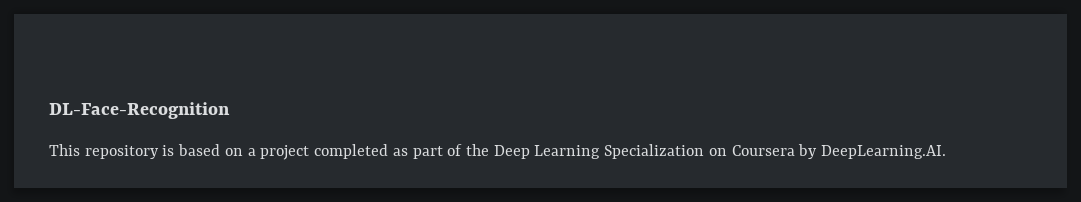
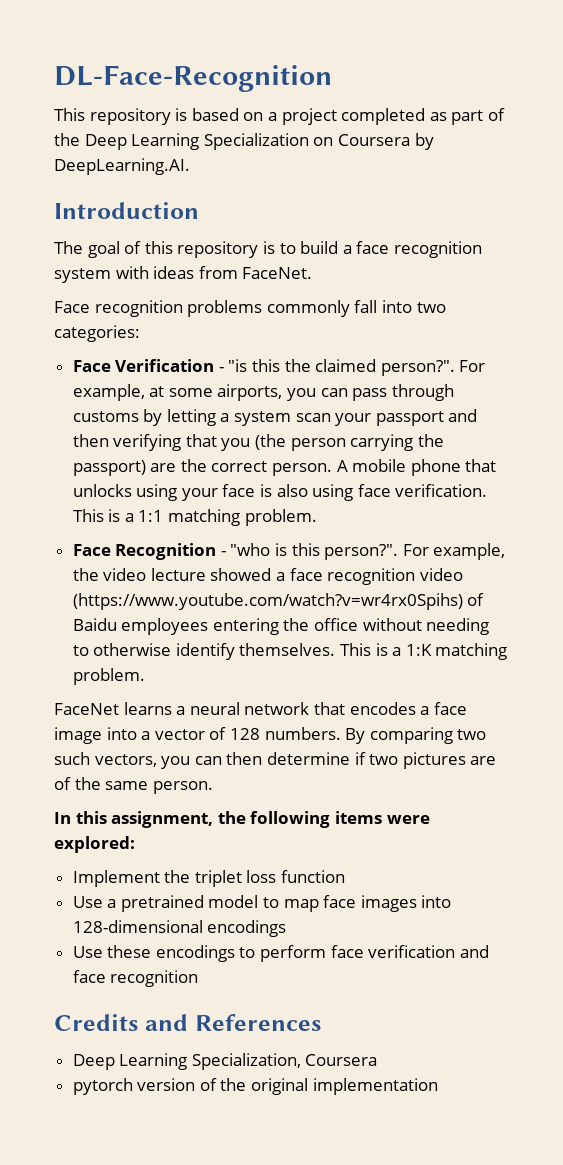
(947, 152) none -> [54,202,199,219] [54,241,482,258] [54,266,313,283] [54,300,446,317] [54,325,140,342] [72,359,486,376] [72,384,454,401] [72,409,478,426] [72,434,444,451] [72,459,497,476] [72,484,488,501] [72,509,317,526] [72,543,506,560] [72,568,463,585] [72,593,485,610] [72,618,490,635] [72,643,508,660] [72,668,145,685] [54,702,467,715] [54,727,487,744] [54,752,497,769] [54,777,213,794] [54,811,430,828] [54,836,135,853] [72,870,346,887] [72,895,452,912] [72,920,287,937] [72,945,489,962] [72,970,199,987] [54,1014,321,1031] [72,1053,378,1070] [72,1078,438,1095] // Introduction // The goal of this repository is to build a face recognition system with ideas from FaceNet. // Face recognition problems commonly fall into two categories: // Face Verification - "is this the claimed person?". For example, at some airports, you can pass through customs by letting a system scan your passport and then verifying that you (the person carrying the passport) are the correct person. A mobile phone that unlocks using your face is also using face verification. This is a 1:1 matching problem. // Face Recognition - "who is this person?". For example, the video lecture showed a face recognition video (https://www.youtube.com/watch?v=wr4rx0Spihs) of Baidu employees entering the office without needing to otherwise identify themselves. This is a 1:K matching problem. // FaceNet learns a neural network that encodes a face image into a vector of 128 numbers. By comparing two such vectors, you can then determine if two pictures are of the same person. // In this assignment, the following items were explored: // Implement the triplet loss function // Use a pretrained model to map face images into 128-dimensional encodings // Use these encodings to perform face verification and face recognition // Credits and References // Deep Learning Specialization, Coursera // pytorch version of the original implementation

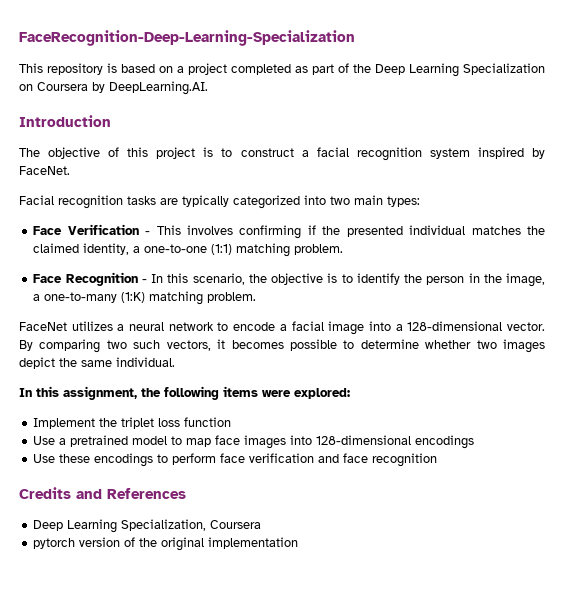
[54,65,332,92] DL-Face-Recognition -> [19,30,355,46] FaceRecognition-Deep-Learning-Specialization
[87,241,120,258] goal -> [48,147,101,159] objective
[177,241,482,258] [54,266,313,283] [54,300,446,317] [54,325,140,342] [72,359,486,376] [72,384,454,401] [72,409,478,426] [72,434,444,451] [72,459,497,476] [72,484,488,501] [72,509,164,522] repository is to build a face recognition system with ideas from FaceNet. // Face recognition problems commonly fall into two categories: // Face Verification - "is this the claimed person?". For example, at some airports, you can pass through customs by letting a system scan your passport and then verifying that you (the person carrying the passport) are the correct person. A mobile phone that unlocks using your face is also using face verification. This is a 1:1 -> [156,147,545,161] [19,166,70,175] [19,195,420,209] [33,224,545,239] [33,243,233,255] project is to construct a facial recognition system inspired by FaceNet. // Facial recognition tasks are typically categorized into two main types: // Face Verification - This involves confirming if the presented individual matches the claimed identity, a one-to-one (1:1)
[230,543,506,560] [72,568,463,585] [72,593,485,610] [72,618,490,635] [72,643,432,660] "who is this person?". For example, the video lecture showed a face recognition video (https://www.youtube.com/watch?v=wr4rx0Spihs) of Baidu employees entering the office without needing to otherwise identify themselves. This is a 1:K -> [151,273,545,287] [33,292,146,303] In this scenario, the objective is to identify the person in the image, a one-to-many (1:K)
[123,702,172,715] learns -> [71,321,113,331] utilizes
[313,702,467,715] [54,727,341,744] that encodes a face image into a vector of 128 numbers. -> [217,321,545,335] to encode a facial image into a 128-dimensional vector.
[161,752,497,769] [54,777,71,790] you can then determine if two pictures are of -> [217,339,546,353] [19,357,55,369] it becomes possible to determine whether two images depict
[152,781,213,794] person. -> [116,357,175,367] individual.

